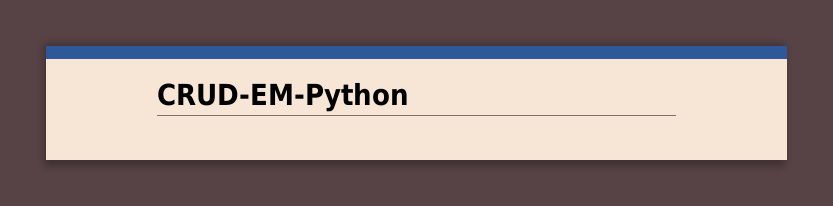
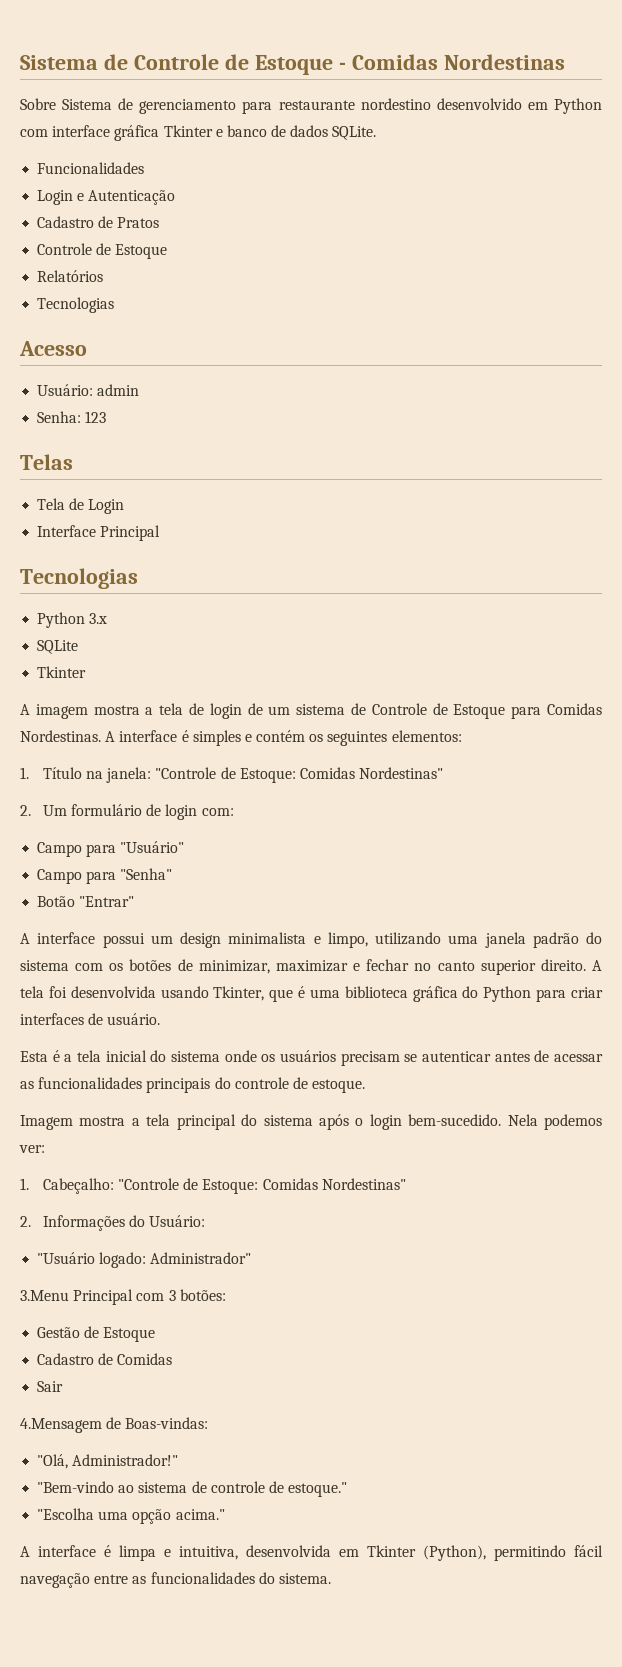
[157,82,409,112] CRUD-EM-Python -> [20,54,565,75] [20,98,603,114] [20,125,377,141] [37,162,145,174] [37,190,176,205] [37,216,160,228] [37,243,168,259] [37,270,104,282] [37,297,115,313] [19,341,87,356] [37,384,140,396] [37,411,107,423] [20,454,73,470] [37,498,125,514] [37,525,161,541] [20,568,138,589] [37,612,108,628] [37,640,79,654] [37,666,87,678] [20,703,602,719] [20,730,462,746] [20,767,444,783] [20,804,234,820] [37,841,185,857] [37,868,173,884] [37,896,135,907] [20,932,602,948] [20,959,602,975] [20,986,603,1002] [20,1013,161,1025] [20,1050,603,1066] [20,1077,366,1093] [20,1114,602,1130] [19,1145,45,1153] [20,1178,406,1194] [20,1215,206,1231] [37,1252,252,1268] [20,1289,226,1305] [37,1326,156,1342] [37,1353,173,1365] [37,1381,64,1392] [20,1417,209,1433] [37,1454,179,1469] [37,1481,348,1497] [37,1508,225,1524] [20,1545,603,1561] [20,1572,331,1588] Sistema de Controle de Estoque - Comidas Nordestinas // Sobre Sistema de gerenciamento para restaurante nordestino desenvolvido em Python com interface gráfica Tkinter e banco de dados SQLite. // Funcionalidades // Login e Autenticação // Cadastro de Pratos // Controle de Estoque // Relatórios // Tecnologias // Acesso // Usuário: admin // Senha: 123 // Telas // Tela de Login // Interface Principal // Tecnologias // Python 3.x // SQLite // Tkinter // A imagem mostra a tela de login de um sistema de Controle de Estoque para Comidas Nordestinas. A interface é simples e contém os seguintes elementos: // 1. Título na janela: "Controle de Estoque: Comidas Nordestinas" // 2. Um formulário de login com: // Campo para "Usuário" // Campo para "Senha" // Botão "Entrar" // A interface possui um design minimalista e limpo, utilizando uma janela padrão do sistema com os botões de minimizar, maximizar e fechar no canto superior direito. A tela foi desenvolvida usando Tkinter, que é uma biblioteca gráfica do Python para criar interfaces de usuário. // Esta é a tela inicial do sistema onde os usuários precisam se autenticar antes de acessar as funcionalidades principais do controle de estoque. // Imagem mostra a tela principal do sistema após o login bem-sucedido. Nela podemos ver: // 1. Cabeçalho: "Controle de Estoque: Comidas Nordestinas" // 2. Informações do Usuário: // "Usuário logado: Administrador" // 3.Menu Principal com 3 botões: // Gestão de Estoque // Cadastro de Comidas // Sair // 4.Mensagem de Boas-vindas: // "Olá, Administrador!" // "Bem-vindo ao sistema de controle de estoque." // "Escolha uma opção acima." // A interface é limpa e intuitiva, desenvolvida em Tkinter (Python), permitindo fácil navegação entre as funcionalidades do sistema.

